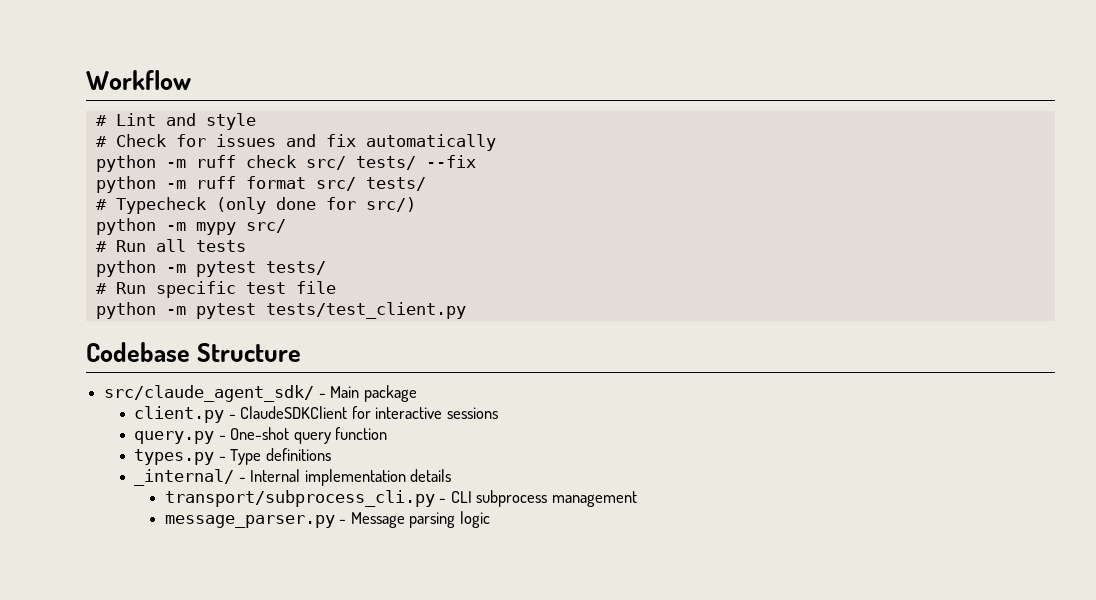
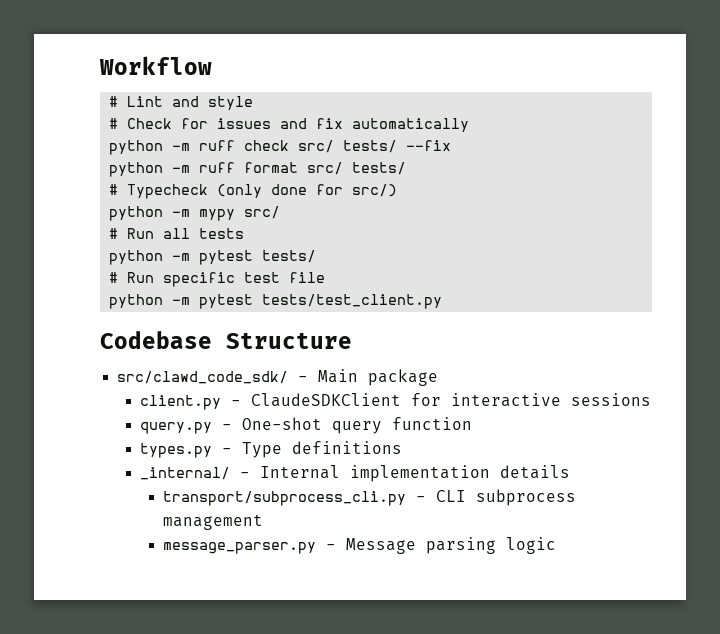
[104,385,315,402] src/claude_agent_sdk/ -> [117,371,289,384] src/clawd_code_sdk/

